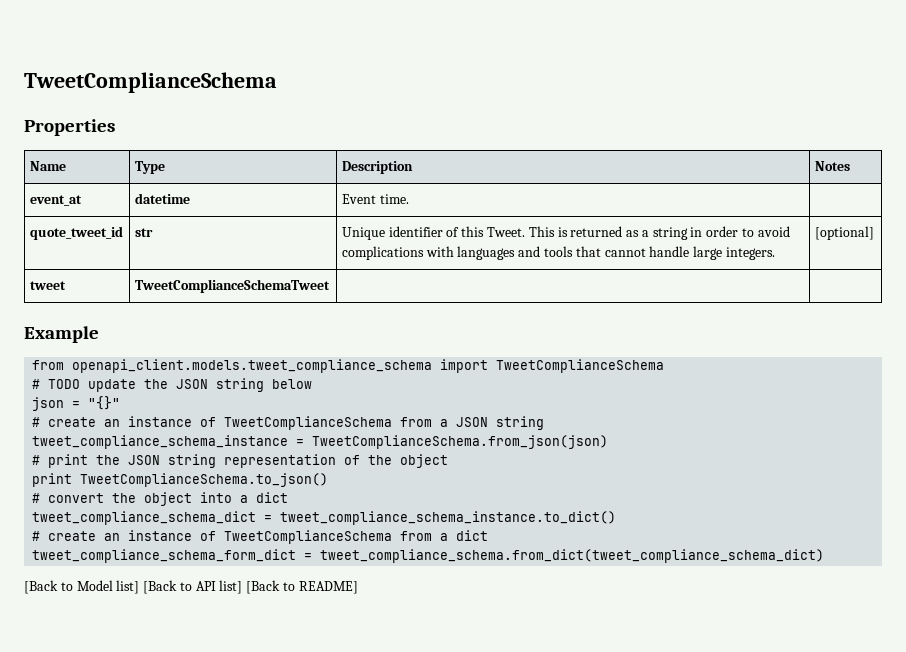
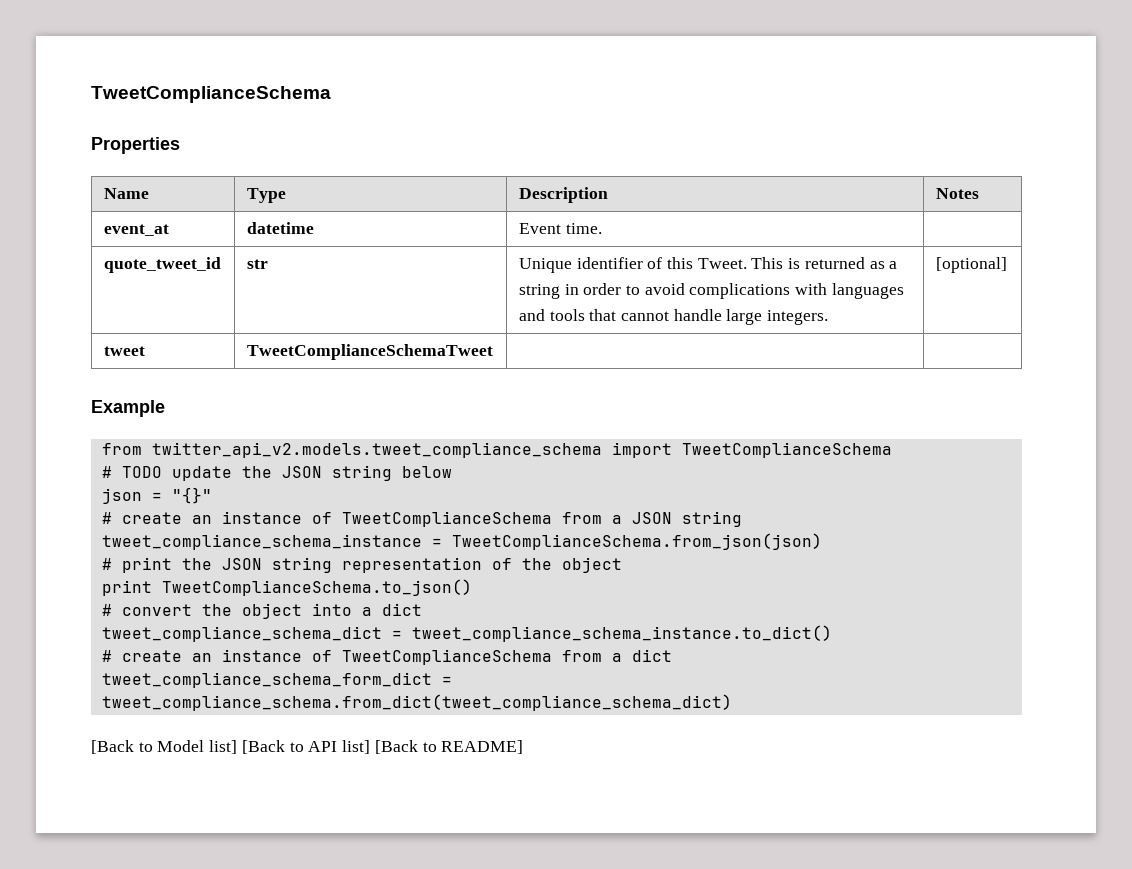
[72,359,433,373] openapi_client.models.tweet_compliance_schema -> [151,442,602,458] twitter_api_v2.models.tweet_compliance_schema

